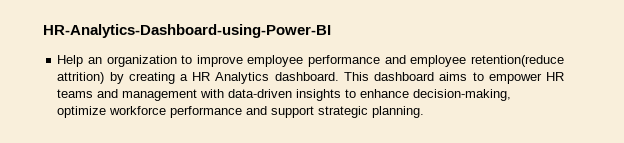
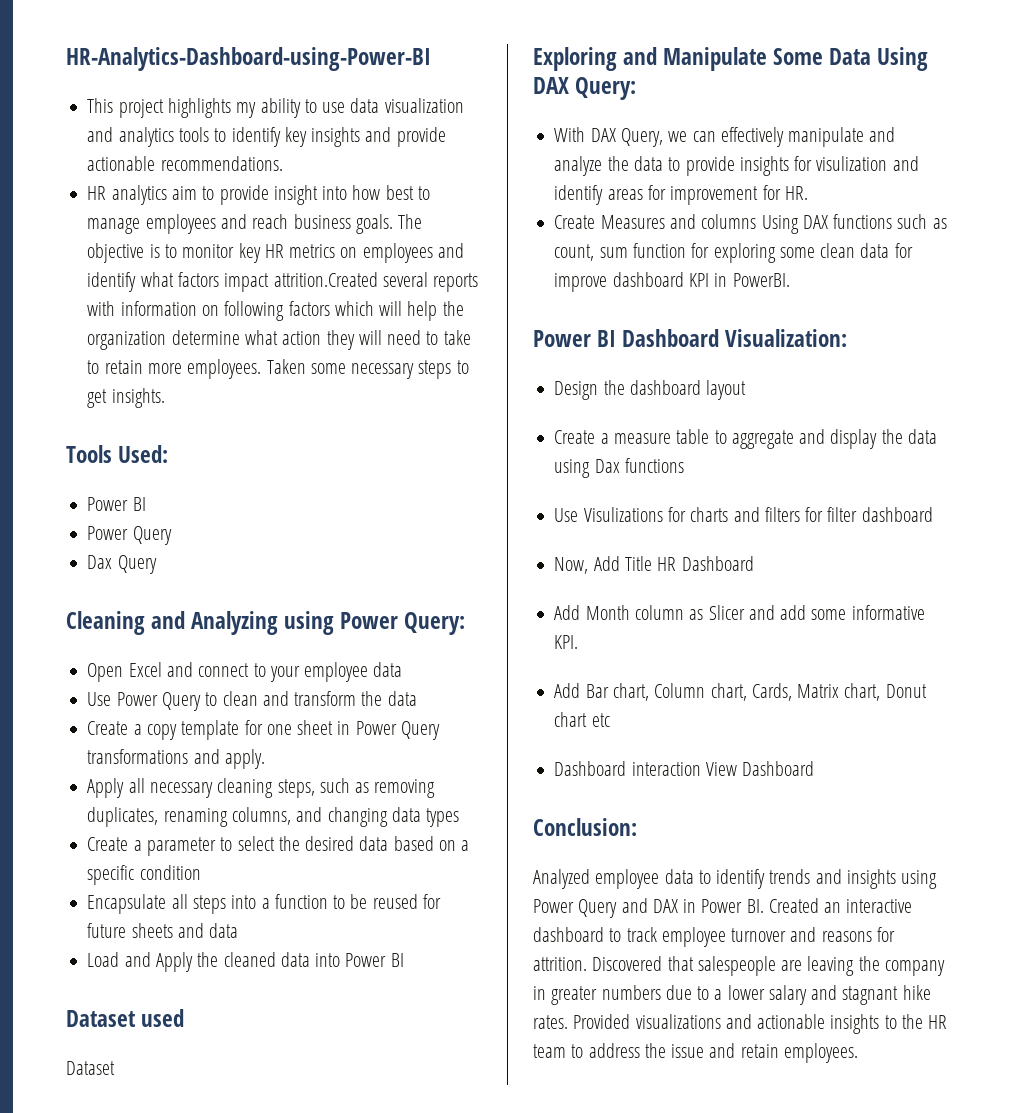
[57,55,564,67] [57,72,565,84] [57,89,512,101] [57,106,425,118] Help an organization to improve employee performance and employee retention(reduce attrition) by creating a HR Analytics dashboard. This dashboard aims to empower HR teams and management with data-driven insights to enhance decision-making, optimize workforce performance and support strategic planning. -> [87,98,464,118] [87,127,446,147] [87,156,283,171] [87,185,430,205] [87,214,423,234] [87,243,464,263] [87,272,479,292] [87,301,464,321] [87,330,471,350] [87,359,469,379] [87,388,165,408] [66,445,169,463] [87,497,146,511] [87,526,172,545] [87,555,157,574] [66,611,466,635] [87,662,403,682] [87,691,417,711] [87,720,440,740] [87,749,265,769] [87,778,436,798] [87,807,460,827] [87,836,470,856] [87,865,201,885] [87,894,441,914] [87,923,239,938] [87,952,404,972] [66,1009,185,1027] [66,1061,115,1075] [533,47,929,71] [533,77,637,100] [554,127,896,147] [554,156,919,176] [554,185,808,205] [554,214,947,234] [554,243,913,263] [554,272,790,292] [533,329,848,347] [554,380,747,400] [554,429,937,449] [554,458,684,478] [554,507,933,522] [554,556,754,574] [554,605,925,620] [554,635,579,649] [554,683,927,701] [554,712,610,727] [554,761,815,776] [533,818,637,836] [533,869,938,889] [533,898,913,918] [533,927,895,947] [533,956,945,976] [533,985,931,1005] [533,1014,948,1034] [533,1043,858,1063] This project highlights my ability to use data visualization and analytics tools to identify key insights and provide actionable recommendations. // HR analytics aim to provide insight into how best to manage employees and reach business goals. The objective is to monitor key HR metrics on employees and identify what factors impact attrition.Created several reports with information on following factors which will help the organization determine what action they will need to take to retain more employees. Taken some necessary steps to get insights. // Tools Used: // Power BI // Power Query // Dax Query // Cleaning and Analyzing using Power Query: // Open Excel and connect to your employee data // Use Power Query to clean and transform the data // Create a copy template for one sheet in Power Query transformations and apply. // Apply all necessary cleaning steps, such as removing duplicates, renaming columns, and changing data types // Create a parameter to select the desired data based on a specific condition // Encapsulate all steps into a function to be reused for future sheets and data // Load and Apply the cleaned data into Power BI // Dataset used // Dataset // Exploring and Manipulate Some Data Using DAX Query: // With DAX Query, we can effectively manipulate and analyze the data to provide insights for visulization and identify areas for improvement for HR. // Create Measures and columns Using DAX functions such as count, sum function for exploring some clean data for improve dashboard KPI in PowerBI. // Power BI Dashboard Visualization: // Design the dashboard layout // Create a measure table to aggregate and display the data using Dax functions // Use Visulizations for charts and filters for filter dashboard // Now, Add Title HR Dashboard // Add Month column as Slicer and add some informative KPI. // Add Bar chart, Column chart, Cards, Matrix chart, Donut chart etc // Dashboard interaction View Dashboard // Conclusion: // Analyzed employee data to identify trends and insights using Power Query and DAX in Power BI. Created an interactive dashboard to track employee turnover and reasons for attrition. Discovered that salespeople are leaving the company in greater numbers due to a lower salary and stagnant hike rates. Provided visualizations and actionable insights to the HR team to address the issue and retain employees.

